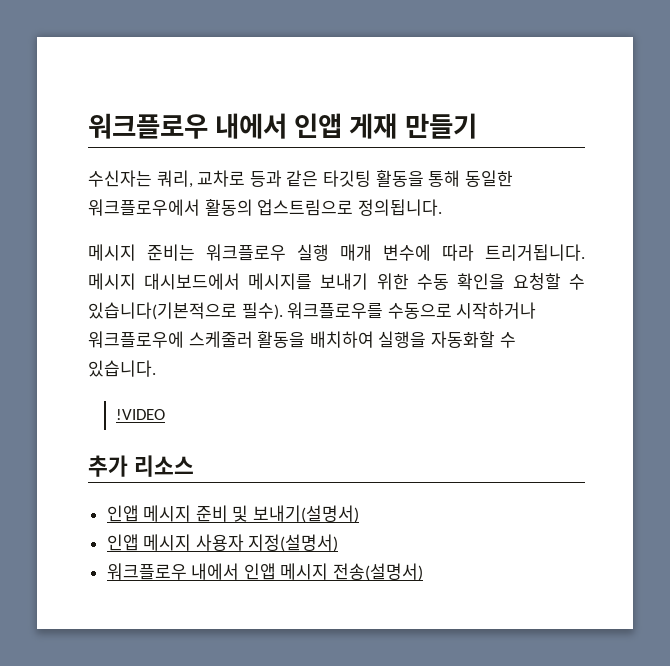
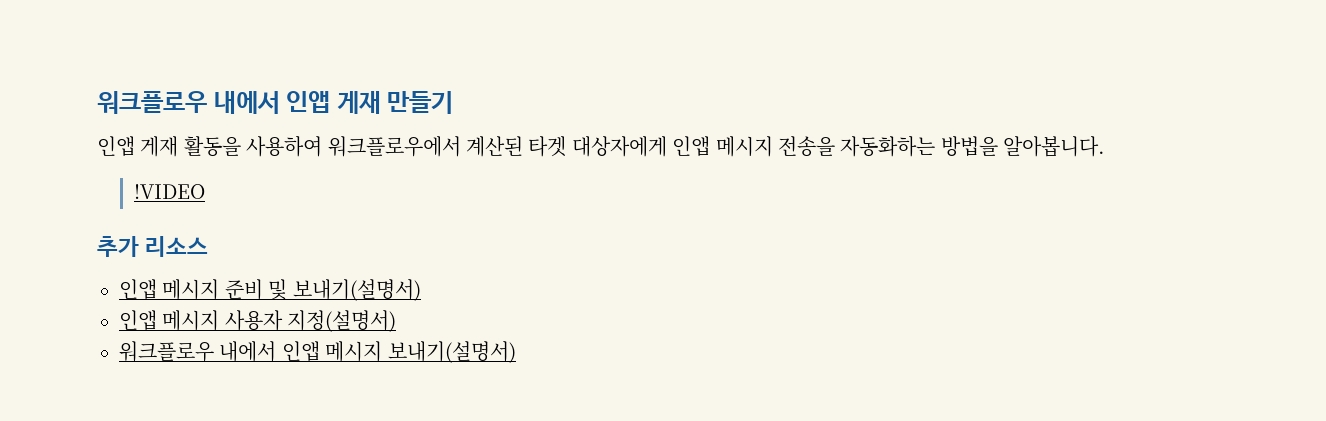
[88,170,513,188] [88,199,442,216] [88,244,585,261] [88,273,585,290] [88,302,537,320] [88,331,516,348] [88,360,156,377] 수신자는 쿼리, 교차로 등과 같은 타깃팅 활동을 통해 동일한 워크플로우에서 활동의 업스트림으로 정의됩니다. // 메시지 준비는 워크플로우 실행 매개 변수에 따라 트리거됩니다. 메시지 대시보드에서 메시지를 보내기 위한 수동 확인을 요청할 수 있습니다(기본적으로 필수). 워크플로우를 수동으로 시작하거나 워크플로우에 스케줄러 활동을 배치하여 실행을 자동화할 수 있습니다. -> [97,136,1106,157] 인앱 게재 활동을 사용하여 워크플로우에서 계산된 타겟 대상자에게 인앱 메시지 전송을 자동화하는 방법을 알아봅니다.
[333,563,424,581] 전송(설명서) -> [387,341,516,363] 보내기(설명서)

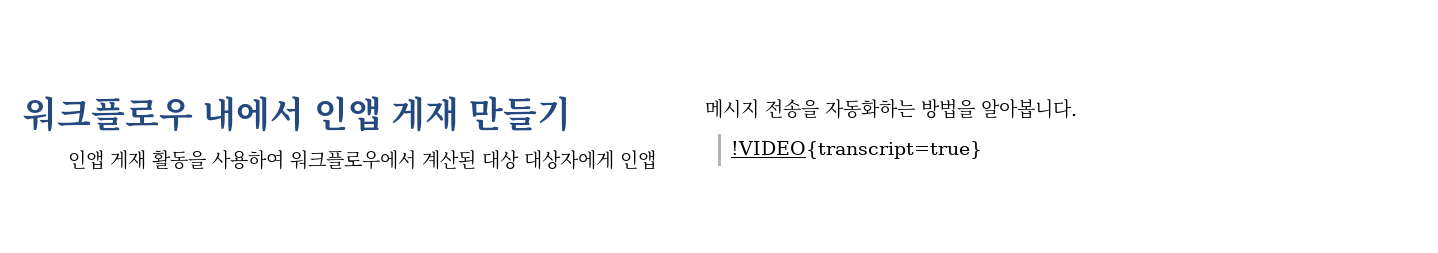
[528,136,567,157] 타겟 -> [481,150,519,170] 대상
[133,184,205,199] [97,236,209,257] [119,279,421,301] [119,310,397,332] [119,341,516,363] !VIDEO // 추가 리소스 // 인앱 메시지 준비 및 보내기(설명서) // 인앱 메시지 사용자 지정(설명서) // 워크플로우 내에서 인앱 메시지 보내기(설명서) -> [731,141,983,159] !VIDEO{transcript=true}

